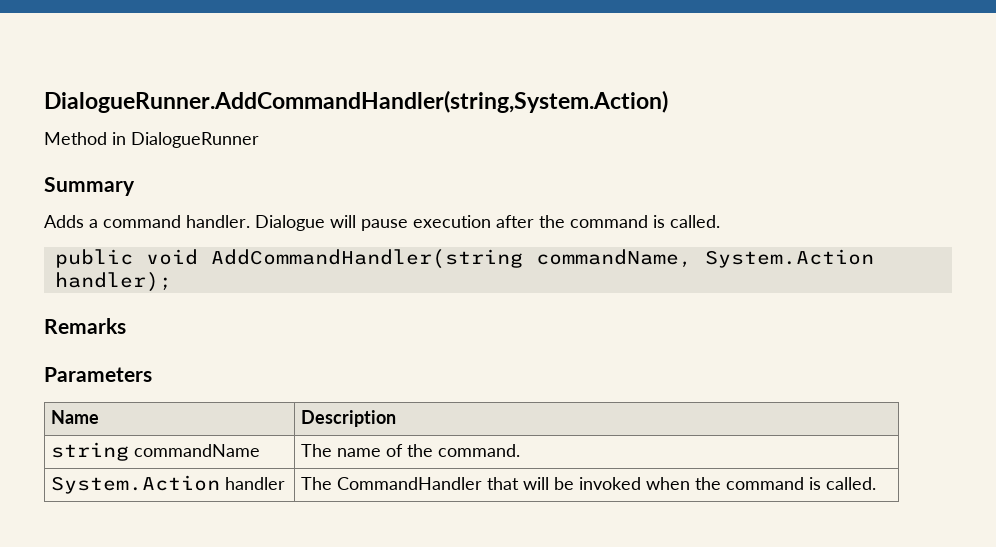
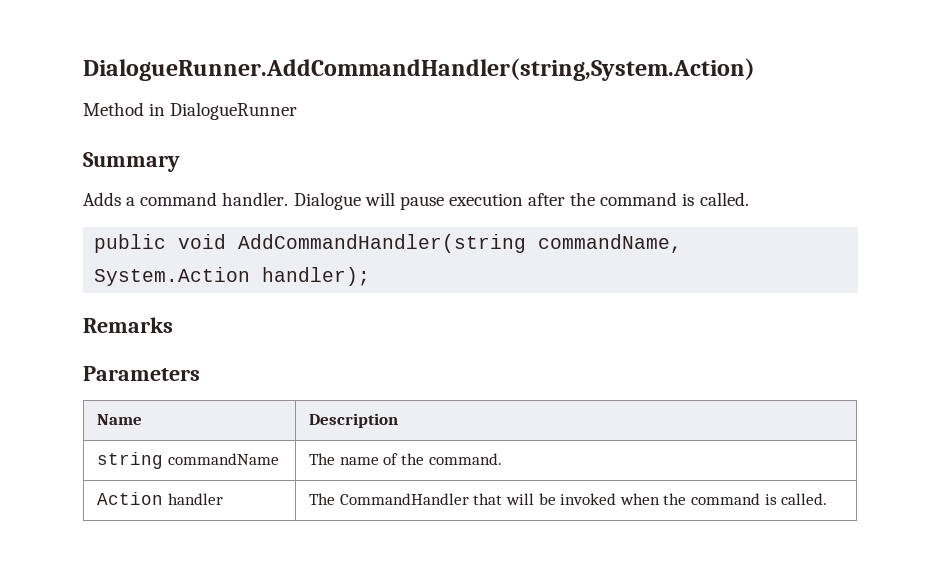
[51,475,221,494] System.Action -> [97,492,164,505] Action

